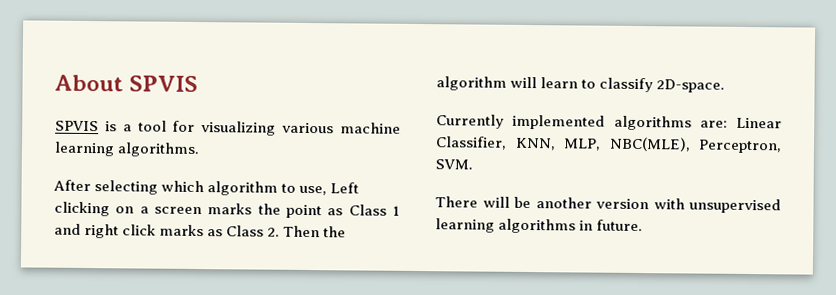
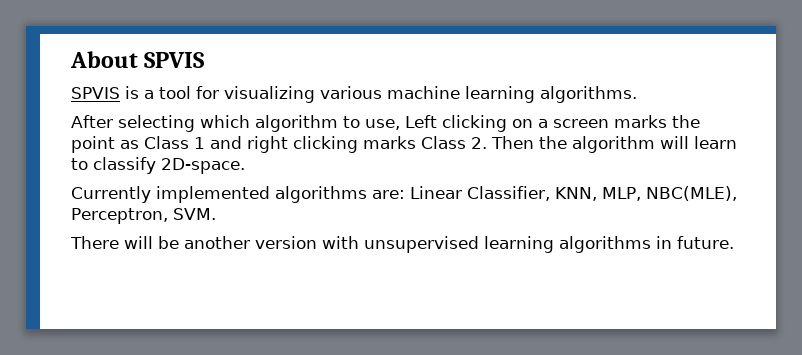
[122,224,224,237] click marks as -> [293,136,416,153] clicking marks

